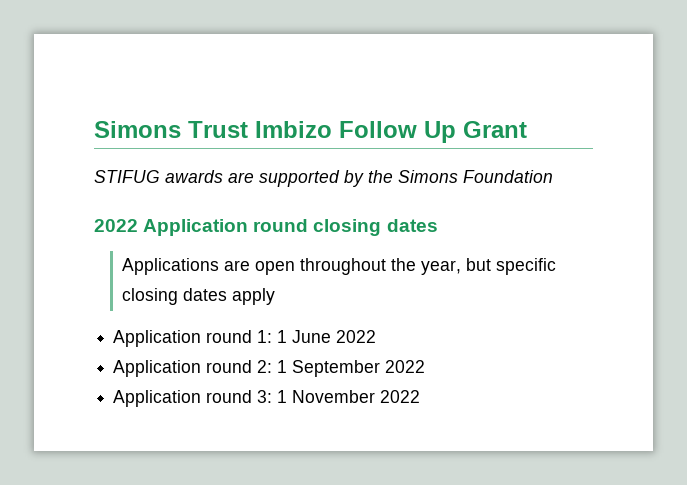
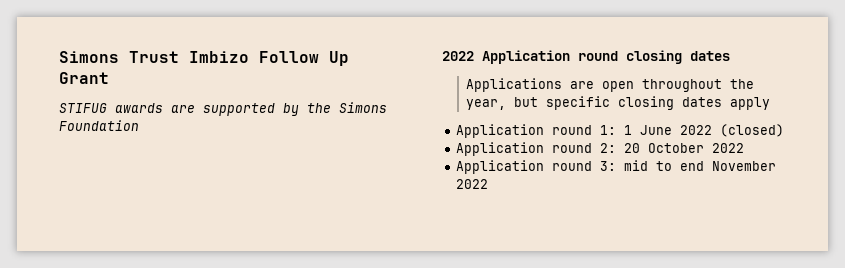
(377, 336) none -> [720,124,785,137] (closed)
[277,360,381,377] 1 September -> [624,143,705,153] 20 October
[277,390,288,403] 1 -> [624,160,705,171] mid to end

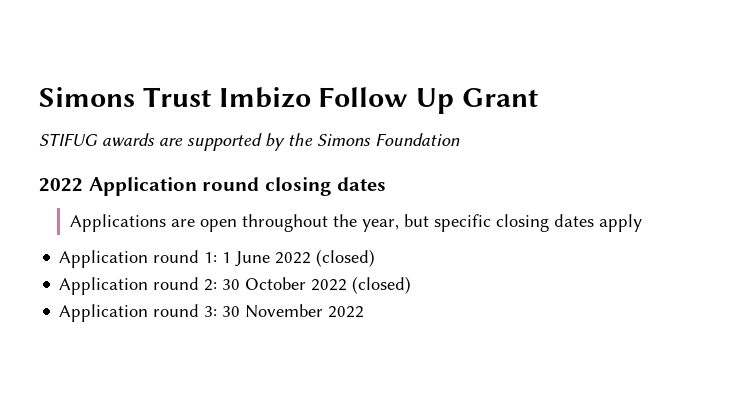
[624,143,641,153] 20 -> [222,279,241,290] 30
(745, 148) none -> [352,276,412,294] (closed)
[624,160,705,171] mid to end -> [222,306,241,317] 30

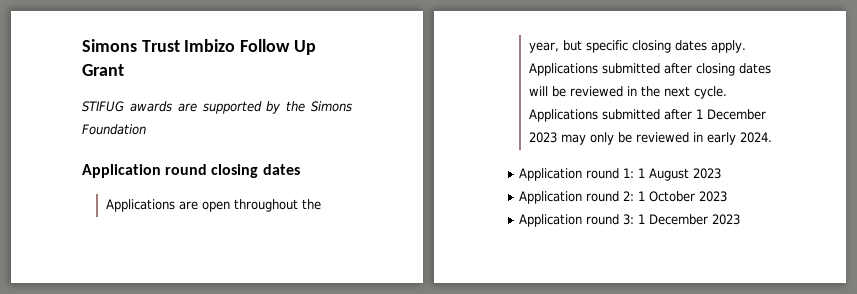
[39,178,83,192] 2022 -> (146, 129) none
[599,214,643,232] apply -> [710,40,746,53] [528,63,771,76] [528,86,727,99] [528,109,766,122] [528,132,772,145] apply. Applications submitted after closing dates will be reviewed in the next cycle. Applications submitted after 1 December 2023 may only be reviewed in early 2024.
[235,249,376,267] June 2022 (closed) -> [649,168,722,181] August 2023
[222,276,412,294] 30 October 2022 (closed) -> [638,191,728,202] 1 October 2023
[222,304,365,318] 30 November 2022 -> [638,214,741,225] 1 December 2023

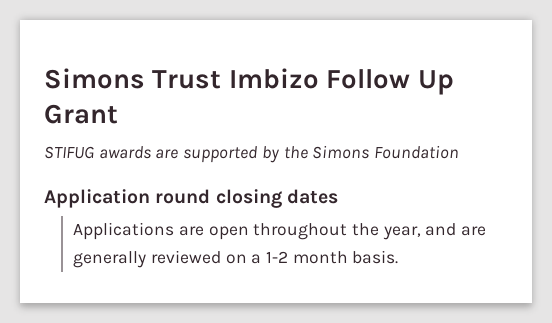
[562,40,746,53] [528,63,771,76] [528,86,727,99] [528,109,766,122] [528,132,772,145] [519,168,722,181] [519,191,728,204] [519,214,741,227] but specific closing dates apply. Applications submitted after closing dates will be reviewed in the next cycle. Applications submitted after 1 December 2023 may only be reviewed in early 2024. // Application round 1: 1 August 2023 // Application round 2: 1 October 2023 // Application round 3: 1 December 2023 -> [425,223,487,236] [73,250,399,268] and are generally reviewed on a 1-2 month basis.

